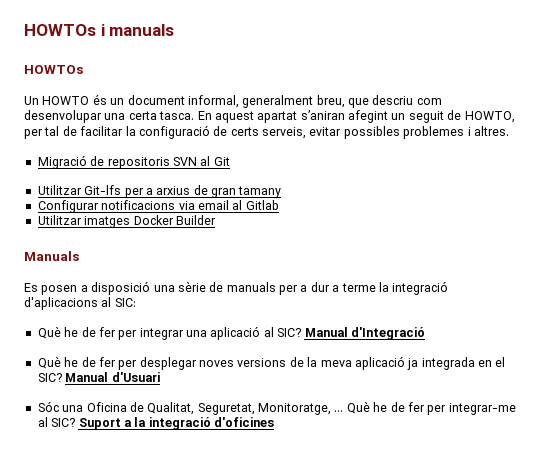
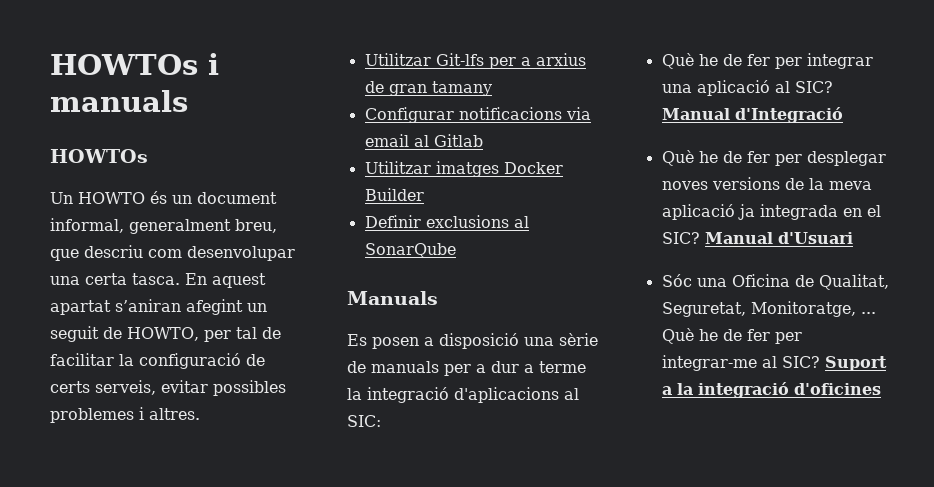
[37,155,230,169] // Migració de repositoris SVN al Git -> (200, 414) none
(216, 220) none -> [364,215,529,228] [364,243,456,258] // Definir exclusions al SonarQube

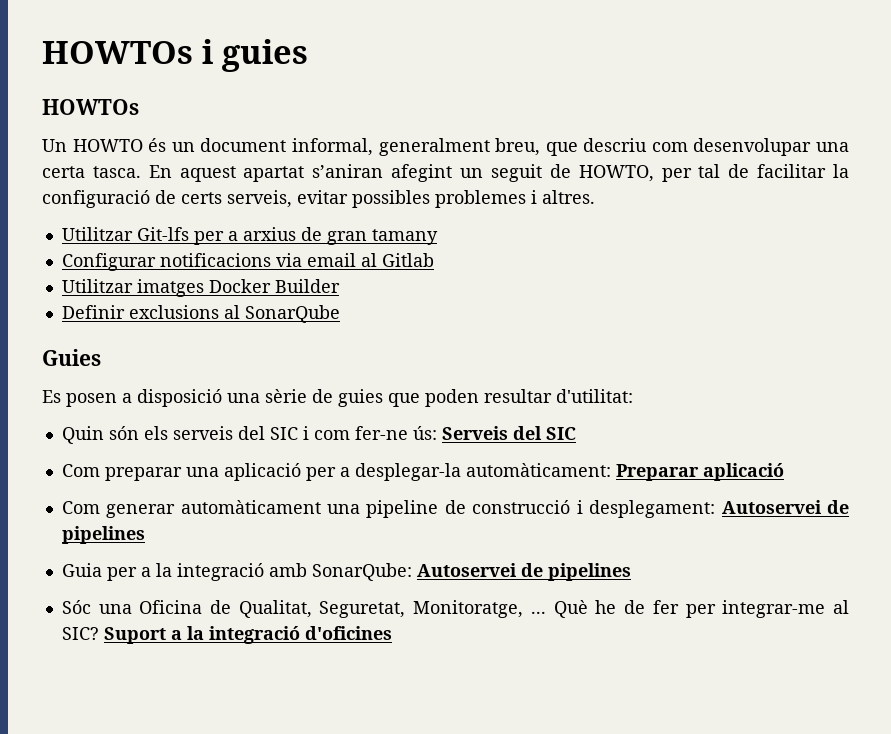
[50,90,188,112] manuals -> [221,39,308,72] guies
[347,291,438,305] Manuals -> [42,349,101,366] Guies
[371,361,586,376] [347,387,579,403] [347,415,381,427] [661,53,873,69] [661,80,833,96] [661,107,843,123] [661,150,886,166] [661,177,872,190] [661,204,881,220] [661,232,853,244] manuals per a dur a terme la integració d'aplicacions al SIC: // Què he de fer per integrar una aplicació al SIC? Manual d'Integració // Què he de fer per desplegar noves versions de la meva aplicació ja integrada en el SIC? Manual d'Usuari -> [338,389,633,407] [61,426,576,444] [61,463,784,481] [61,500,849,518] [61,526,145,544] [61,563,631,581] guies que poden resultar d'utilitat: // Quin són els serveis del SIC i com fer-ne ús: Serveis del SIC // Com preparar una aplicació per a desplegar-la automàticament: Preparar aplicació // Com generar automàticament una pipeline de construcció i desplegament: Autoservei de pipelines // Guia per a la integració amb SonarQube: Autoservei de pipelines

